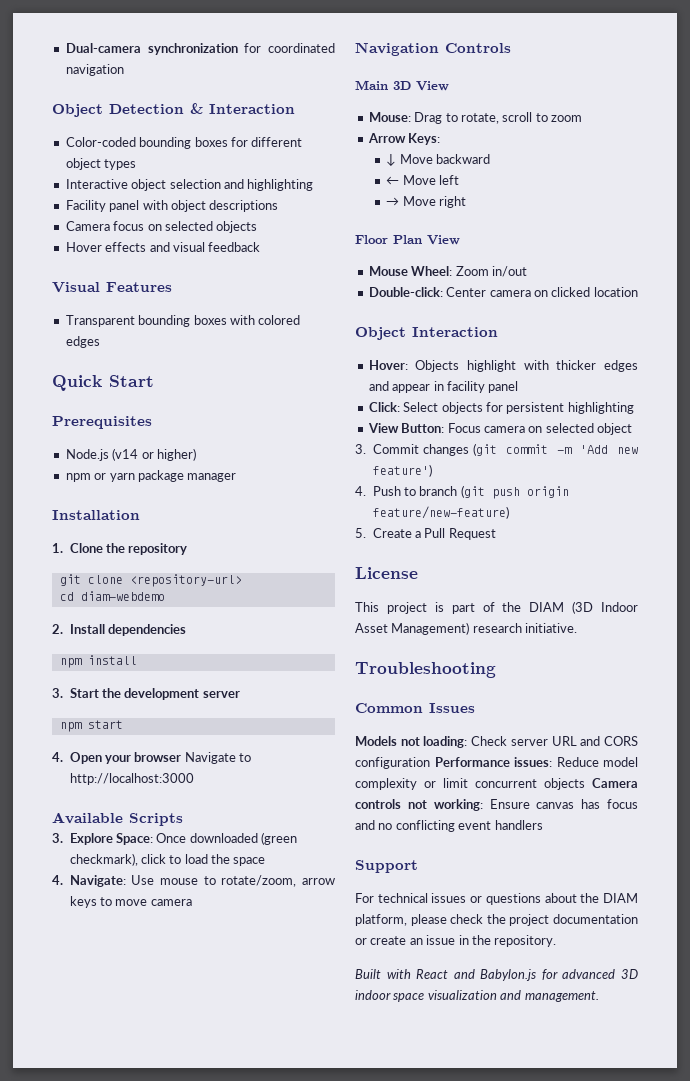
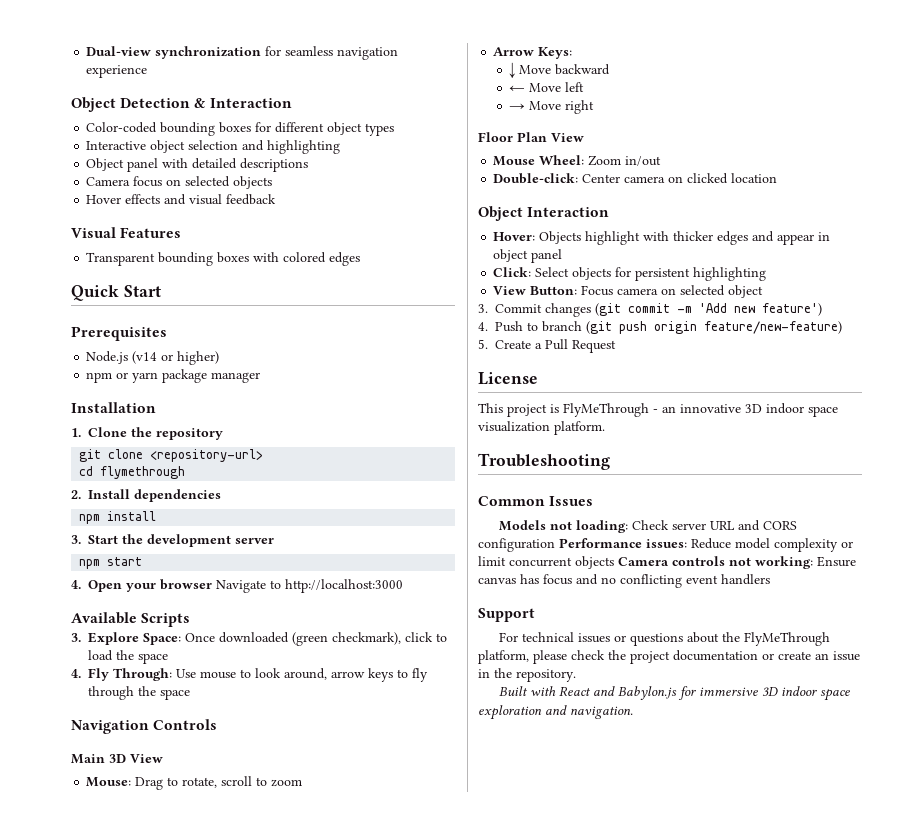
[65,43,141,53] Dual-camera -> [86,46,152,56] Dual-view
[268,43,335,53] coordinated -> [285,46,334,56] seamless
(124, 70) none -> [86,65,148,78] experience
[65,200,106,212] Facility -> [86,158,125,171] Object
[170,200,206,212] object -> [192,158,238,169] detailed
[80,591,165,601] diam-webdemo -> [100,466,186,479] flymethrough
[69,875,126,887] Navigate: -> [88,668,172,681] Fly Through:
[221,875,297,887] rotate/zoom, -> [255,668,327,680] look around,
[115,899,192,906] move camera -> [412,668,428,682] [88,686,190,700] fly through the space
[446,381,485,393] facility -> [493,249,529,262] object
[451,601,638,614] [355,622,578,635] part of the DIAM (3D Indoor Asset Management) research initiative. -> [563,403,838,417] [478,421,605,435] FlyMeThrough - an innovative 3D indoor space visualization platform.
[603,893,638,903] DIAM -> [744,632,831,646] FlyMeThrough
[562,969,638,979] [355,990,599,1002] advanced 3D indoor space visualization and management. -> [699,686,851,701] [478,705,633,720] immersive 3D indoor space exploration and navigation.

